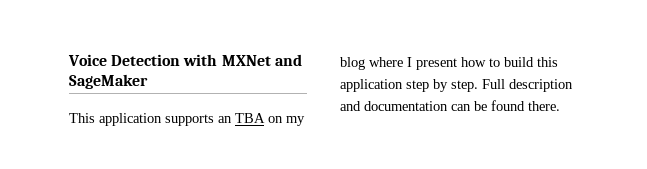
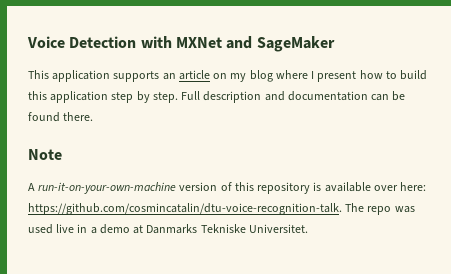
[235,113,265,123] TBA -> [178,70,210,80] article
(560, 106) none -> [28,149,62,160] [28,182,427,194] [28,203,415,215] [28,224,308,234] // Note // A run-it-on-your-own-machine version of this repository is available over here: https://github.com/cosmincatalin/dtu-voice-recognition-talk. The repo was used live in a demo at Danmarks Tekniske Universitet.

